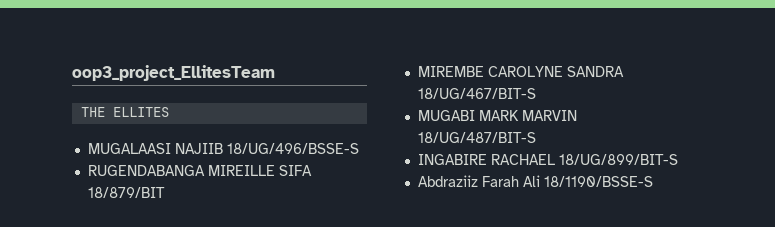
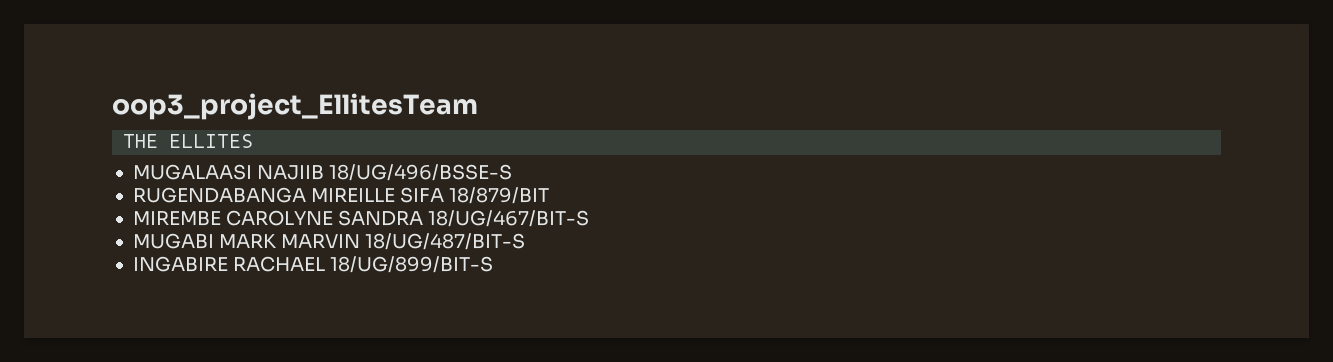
[417,175,653,187] // Abdraziiz Farah Ali 18/1190/BSSE-S -> (494, 264) none

